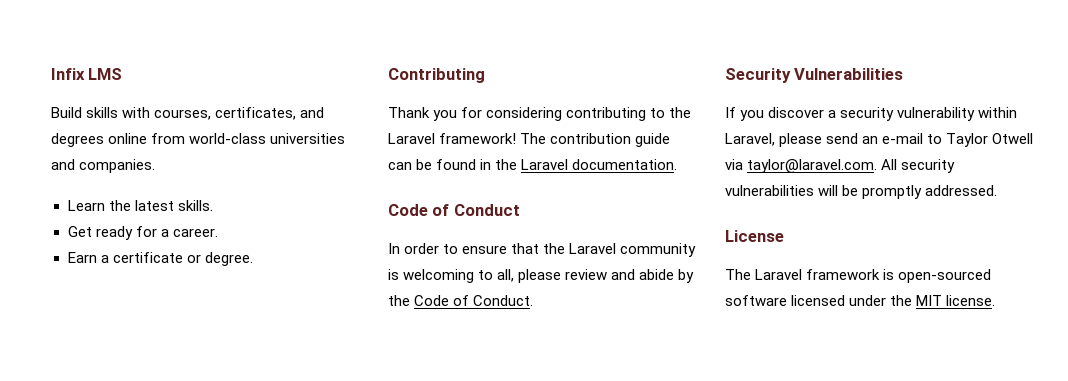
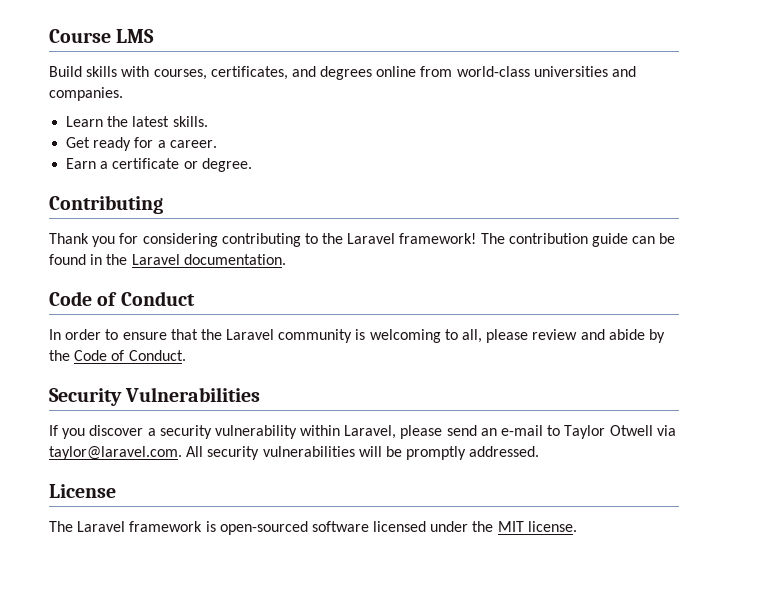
[51,68,85,80] Infix -> [49,29,111,43] Course

